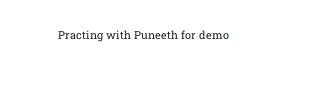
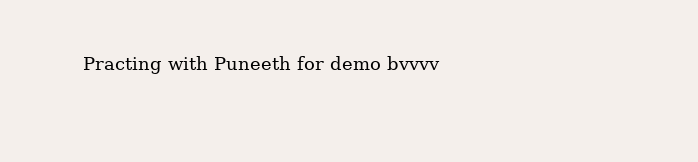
(229, 35) none -> [387,56,440,70] bvvvv

